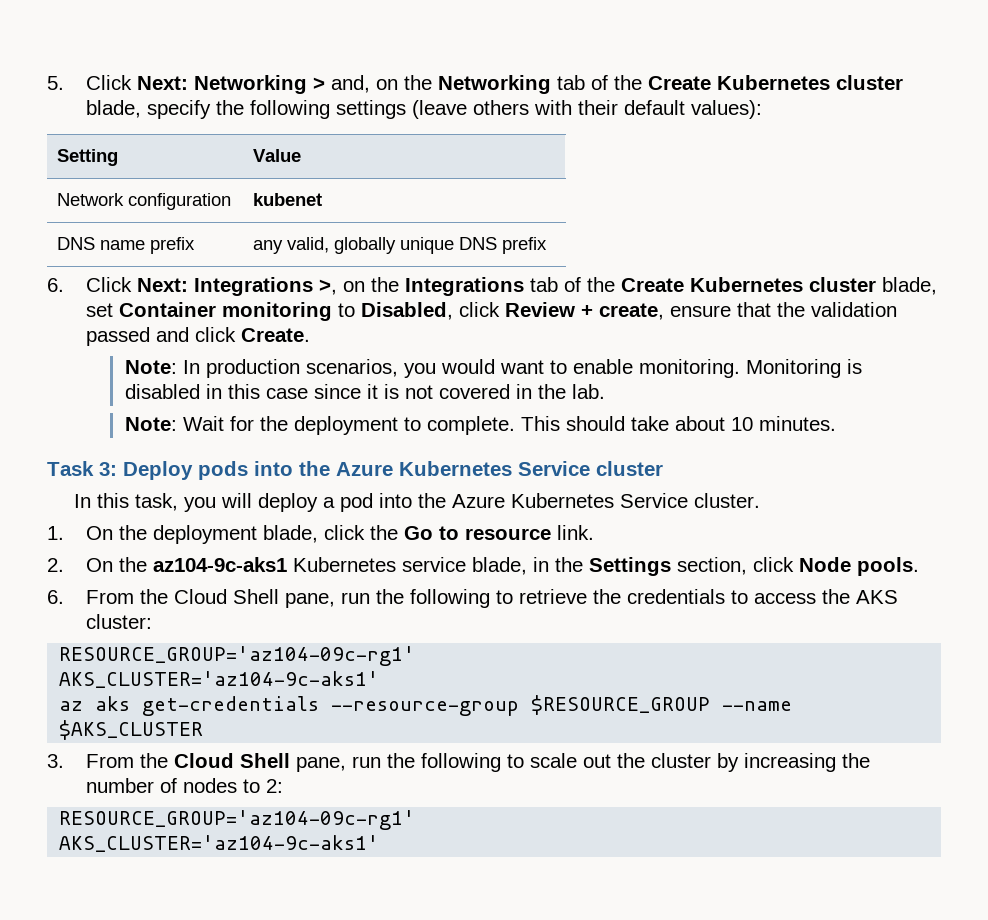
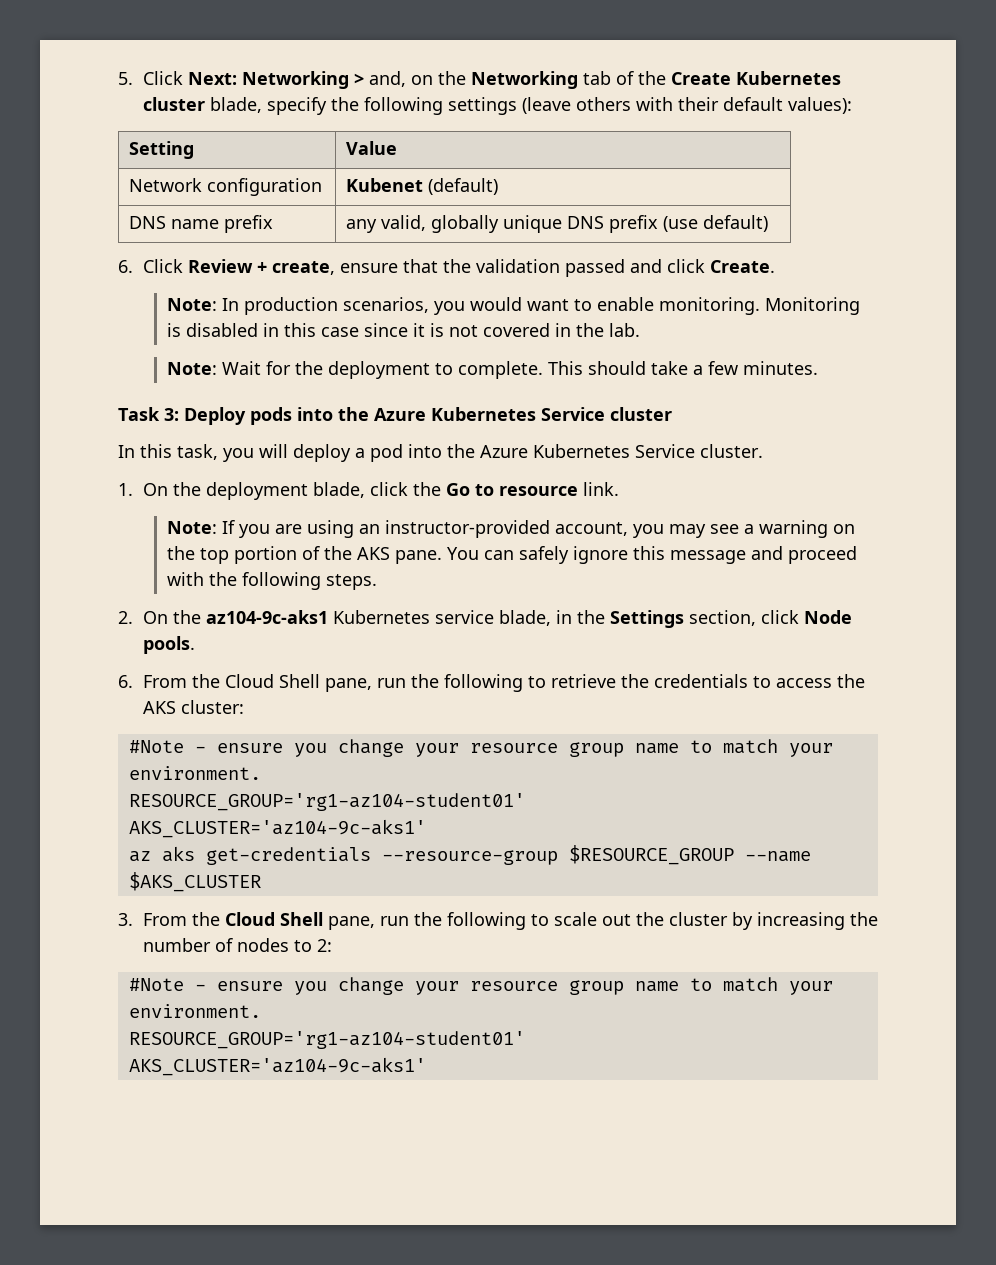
[253,193,323,206] kubenet -> [346,178,499,195] Kubenet (default)
(548, 245) none -> [663,215,769,232] (use default)
[136,277,937,296] [85,302,500,321] Next: Integrations >, on the Integrations tab of the Create Kubernetes cluster blade, set Container monitoring to Disabled, click -> (183, 266) none
[674,416,753,431] about 10 -> [693,361,739,375] a few
(594, 532) none -> [167,520,856,538] [167,546,858,564] [167,572,378,590] // Note: If you are using an instructor-provided account, you may see a warning on the top portion of the AKS pane. You can safely ignore this message and proceed with the following steps.
[59,646,416,666] RESOURCE_GROUP='az104-09c-rg1' -> [128,739,833,757] [128,766,261,780] [128,793,525,811] #Note - ensure you change your resource group name to match your environment. // RESOURCE_GROUP='rg1-az104-student01'
[59,810,416,830] RESOURCE_GROUP='az104-09c-rg1' -> [128,977,833,995] [128,1004,261,1018] [128,1031,525,1049] #Note - ensure you change your resource group name to match your environment. // RESOURCE_GROUP='rg1-az104-student01'

